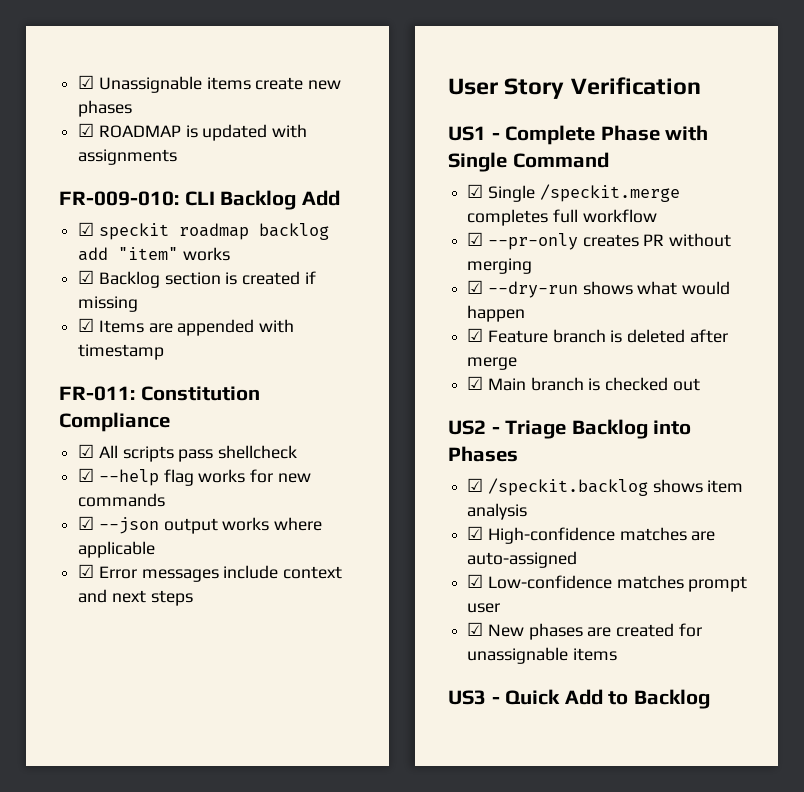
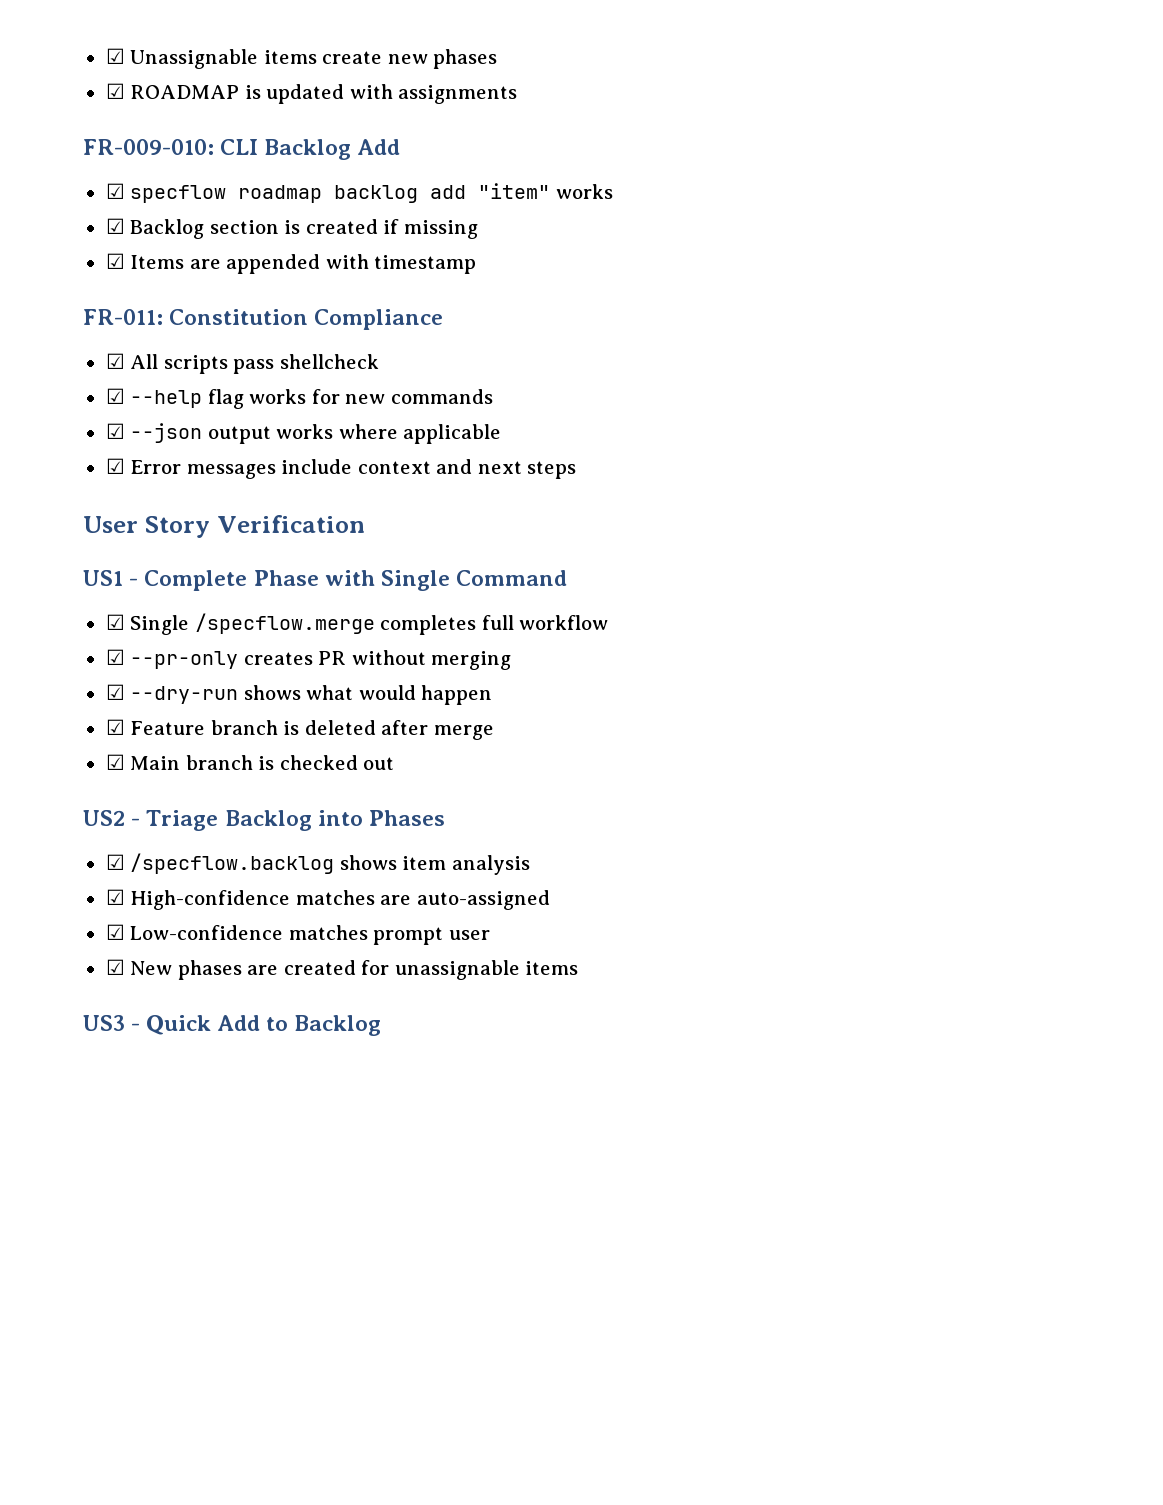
[98,223,169,240] speckit -> [130,185,227,203] specflow
[539,184,680,202] /speckit.merge -> [194,613,375,634] /specflow.merge
[487,478,648,496] /speckit.backlog -> [130,853,335,874] /specflow.backlog

